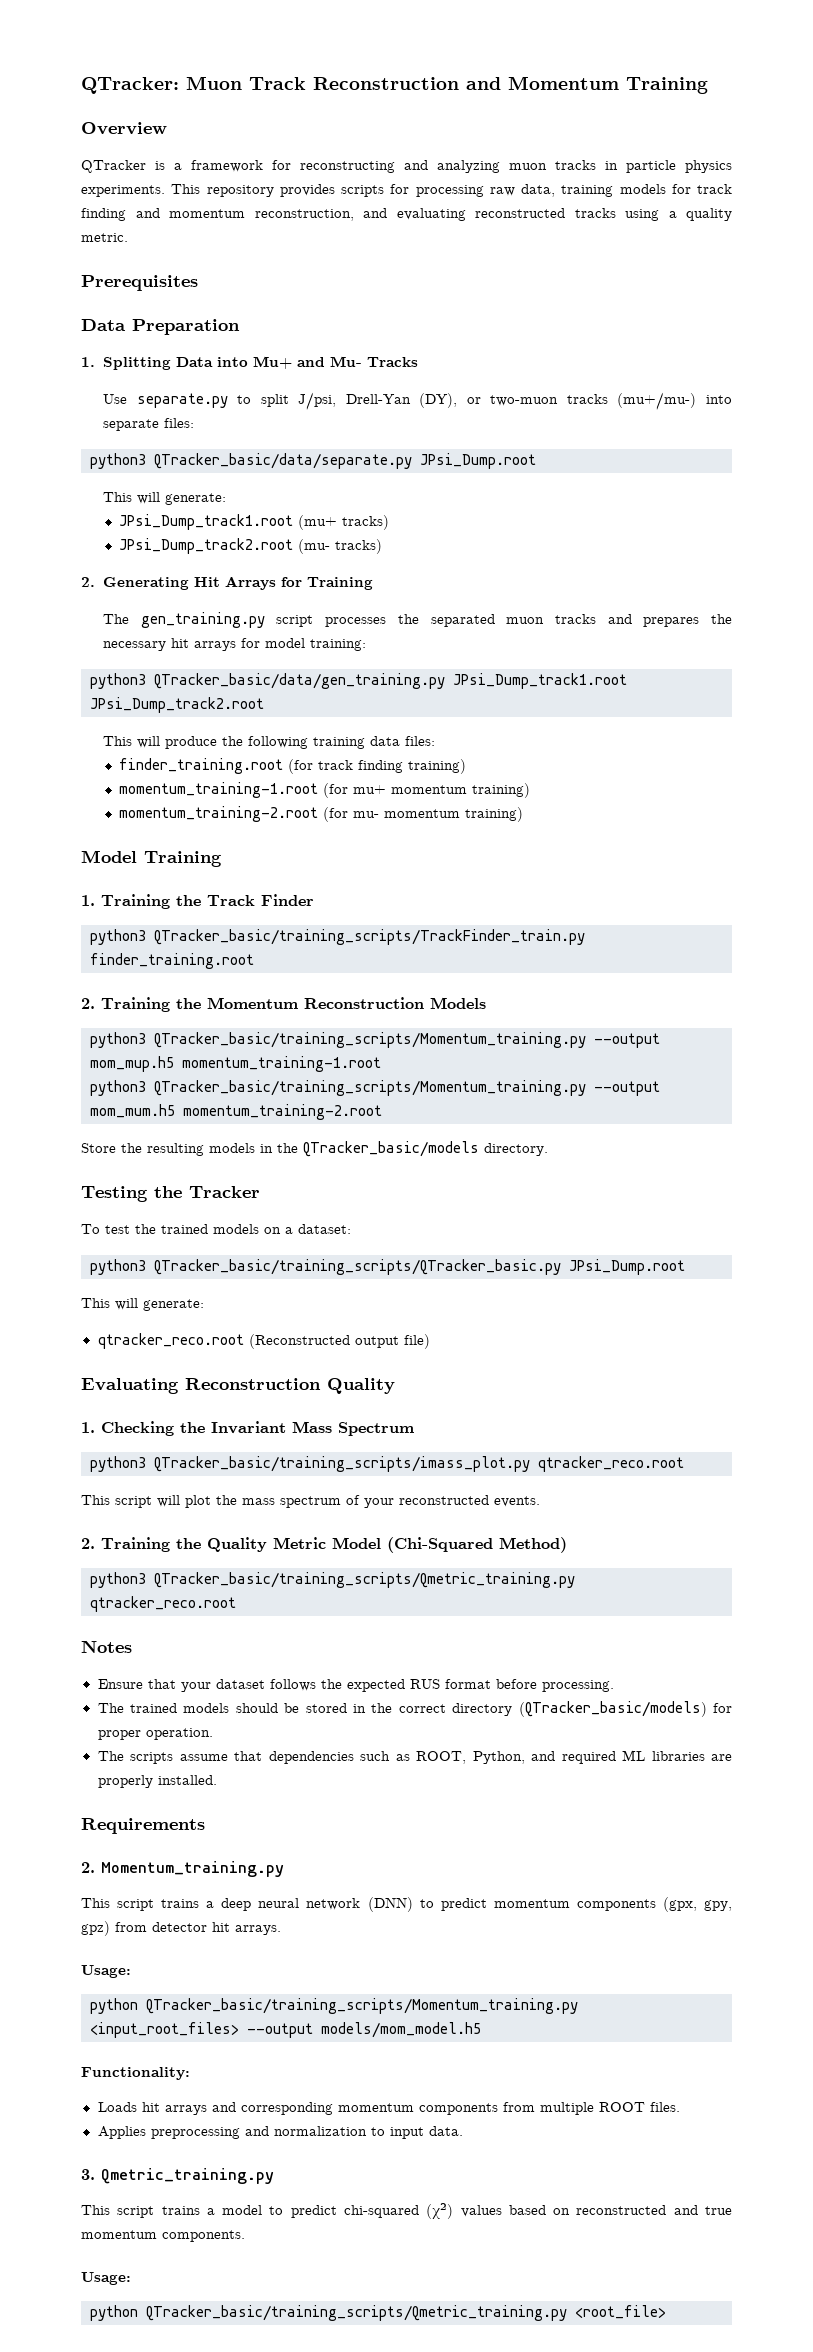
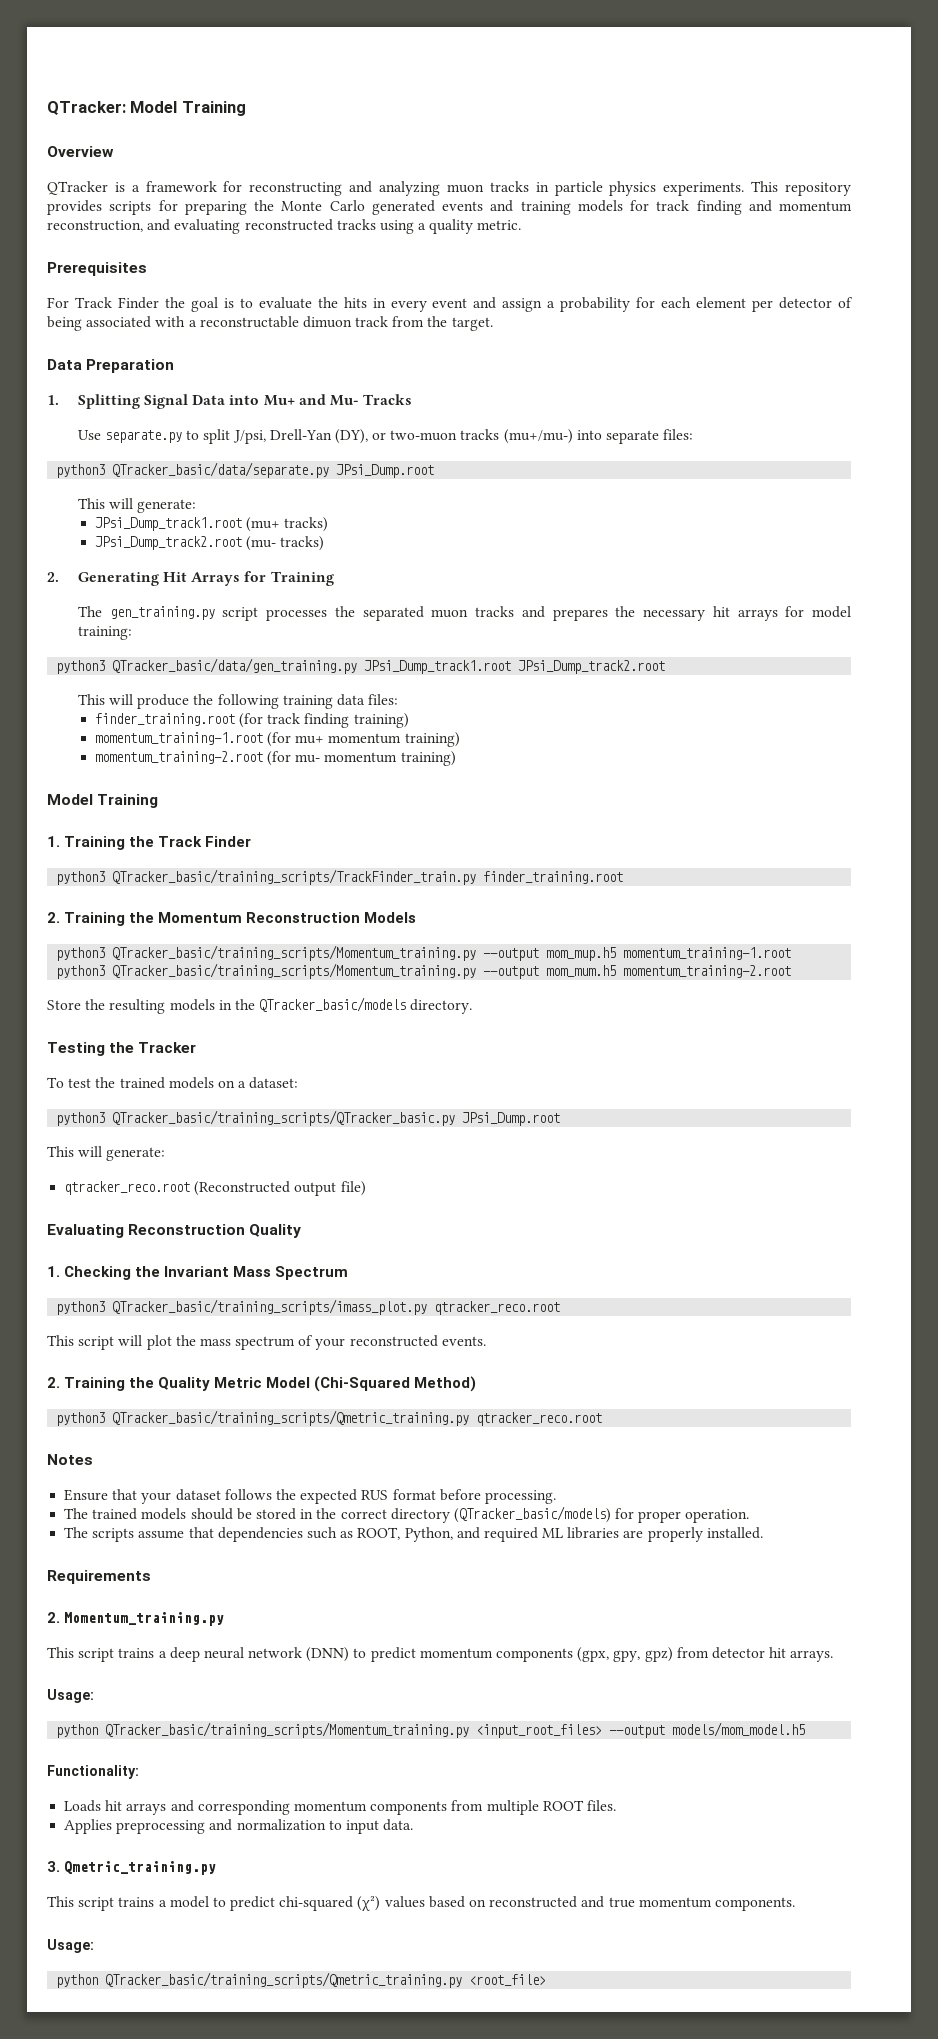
[186,76,619,90] Muon Track Reconstruction and Momentum -> [130,101,178,113] Model
[415,184,555,197] processing raw data, -> [184,200,514,215] preparing the Monte Carlo generated events and
(198, 283) none -> [47,297,854,312] [47,316,493,331] // For Track Finder the goal is to evaluate the hits in every event and assign a probability for each element per detector of being associated with a reconstructable dimuon track from the target.
(171, 363) none -> [143,394,188,409] Signal

